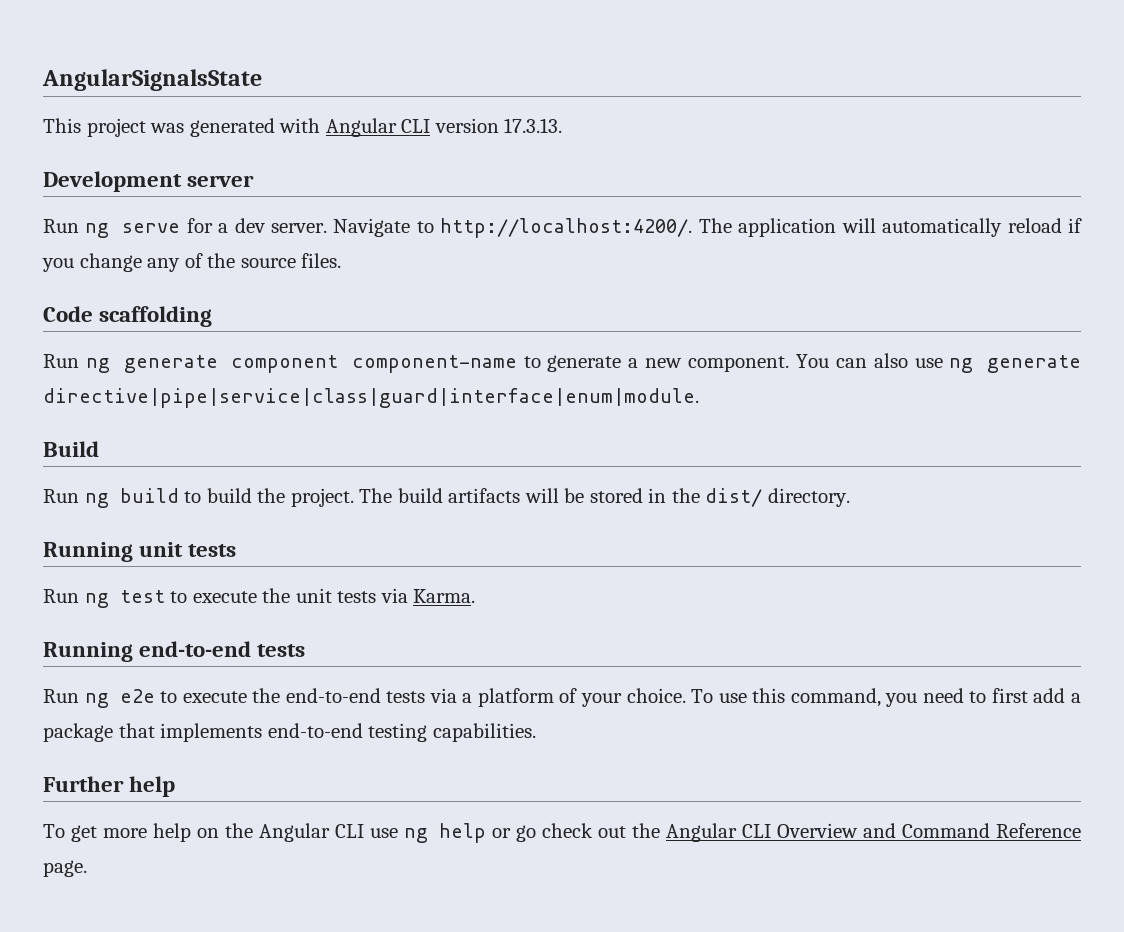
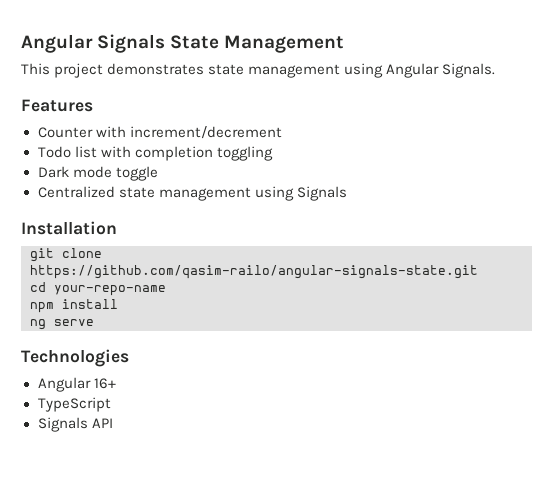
[42,69,262,91] [43,118,563,137] [43,171,255,192] [43,218,1083,238] [42,253,342,272] [43,306,213,327] [43,353,1082,373] [43,388,699,408] [43,441,99,457] [43,488,851,508] [43,542,237,562] [43,588,476,608] [43,641,306,662] [43,688,1081,708] [43,723,536,742] [43,776,176,797] [43,823,1081,843] [43,860,87,877] AngularSignalsState // This project was generated with Angular CLI version 17.3.13. // Development server // Run ng serve for a dev server. Navigate to http://localhost:4200/. The application will automatically reload if you change any of the source files. // Code scaffolding // Run ng generate component component-name to generate a new component. You can also use ng generate directive|pipe|service|class|guard|interface|enum|module. // Build // Run ng build to build the project. The build artifacts will be stored in the dist/ directory. // Running unit tests // Run ng test to execute the unit tests via Karma. // Running end-to-end tests // Run ng e2e to execute the end-to-end tests via a platform of your choice. To use this command, you need to first add a package that implements end-to-end testing capabilities. // Further help // To get more help on the Angular CLI use ng help or go check out the Angular CLI Overview and Command Reference page. -> [21,34,345,53] [21,63,496,78] [21,99,93,112] [37,126,282,139] [37,146,273,161] [37,166,158,181] [37,186,347,201] [21,221,117,235] [30,248,102,262] [30,265,478,279] [30,282,166,296] [30,299,118,313] [30,319,94,330] [21,349,129,367] [37,377,116,392] [37,397,111,412] [37,417,113,432] Angular Signals State Management // This project demonstrates state management using Angular Signals. // Features // Counter with increment/decrement // Todo list with completion toggling // Dark mode toggle // Centralized state management using Signals // Installation // git clone https://github.com/qasim-railo/angular-signals-state.git // cd your-repo-name // npm install // ng serve // Technologies // Angular 16+ // TypeScript // Signals API

